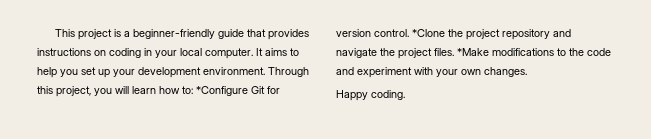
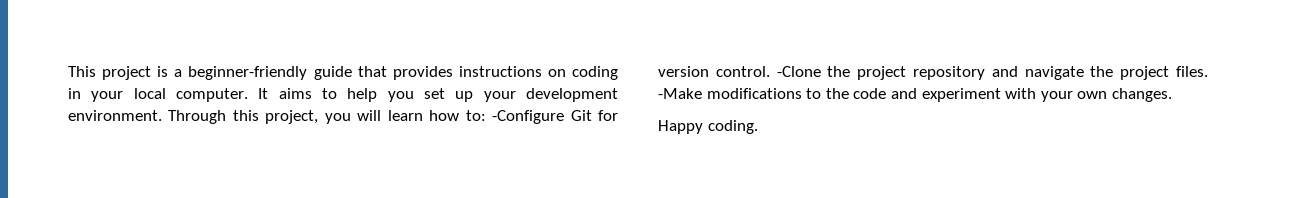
[196,86,248,96] *Configure -> [492,110,565,124] -Configure
[412,29,445,37] *Clone -> [776,66,821,77] -Clone
[457,48,489,56] *Make -> [658,88,702,99] -Make

